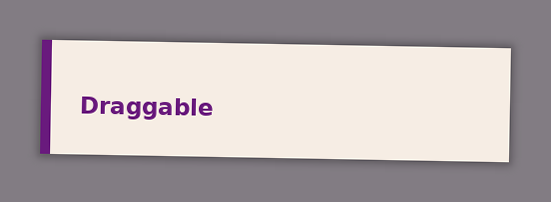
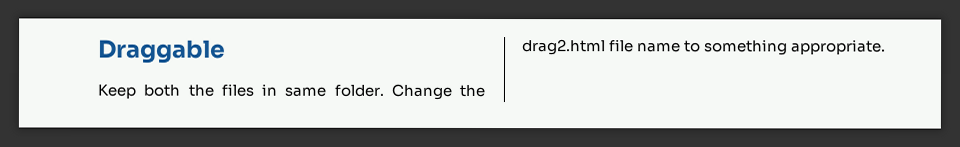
(215, 108) none -> [97,83,485,100] [522,39,887,56] // Keep both the files in same folder. Change the drag2.html file name to something appropriate.

